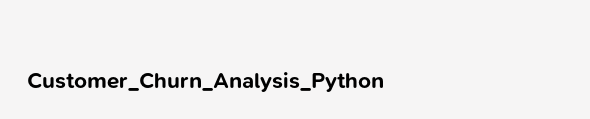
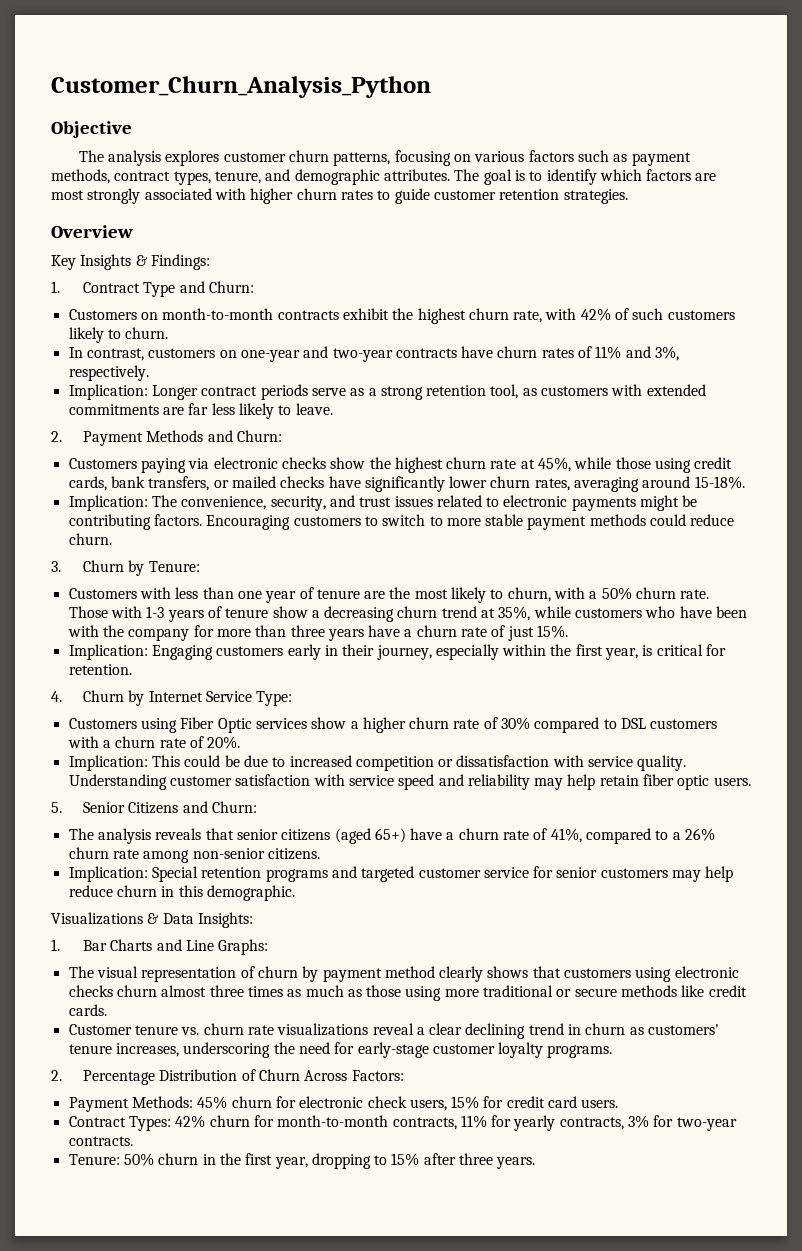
(384, 82) none -> [51,121,132,138] [78,150,691,166] [51,169,717,185] [51,188,628,204] [51,225,133,238] [51,254,210,270] [51,281,254,297] [68,308,735,324] [68,327,169,343] [68,346,680,362] [68,365,149,381] [68,384,706,400] [68,403,333,419] [51,430,282,446] [68,457,733,473] [68,476,745,492] [68,495,698,511] [68,514,735,530] [68,533,112,545] [51,560,200,576] [68,587,710,603] [68,606,748,622] [67,625,569,641] [68,644,727,660] [68,664,132,675] [51,690,293,706] [68,717,718,733] [67,736,241,749] [68,755,687,771] [68,774,751,790] [51,801,257,814] [68,828,716,844] [68,847,320,863] [68,866,734,882] [68,885,295,901] [51,912,253,928] [51,939,269,955] [68,966,739,982] [68,985,747,1001] [68,1004,107,1016] [68,1023,720,1039] [68,1042,613,1058] [51,1069,404,1085] [68,1096,619,1112] [68,1115,737,1131] [68,1136,133,1146] [68,1153,536,1169] // Objective // The analysis explores customer churn patterns, focusing on various factors such as payment methods, contract types, tenure, and demographic attributes. The goal is to identify which factors are most strongly associated with higher churn rates to guide customer retention strategies. // Overview // Key Insights & Findings: // 1. Contract Type and Churn: // Customers on month-to-month contracts exhibit the highest churn rate, with 42% of such customers likely to churn. // In contrast, customers on one-year and two-year contracts have churn rates of 11% and 3%, respectively. // Implication: Longer contract periods serve as a strong retention tool, as customers with extended commitments are far less likely to leave. // 2. Payment Methods and Churn: // Customers paying via electronic checks show the highest churn rate at 45%, while those using credit cards, bank transfers, or mailed checks have significantly lower churn rates, averaging around 15-18%. // Implication: The convenience, security, and trust issues related to electronic payments might be contributing factors. Encouraging customers to switch to more stable payment methods could reduce churn. // 3. Churn by Tenure: // Customers with less than one year of tenure are the most likely to churn, with a 50% churn rate. Those with 1-3 years of tenure show a decreasing churn trend at 35%, while customers who have been with the company for more than three years have a churn rate of just 15%. // Implication: Engaging customers early in their journey, especially within the first year, is critical for retention. // 4. Churn by Internet Service Type: // Customers using Fiber Optic services show a higher churn rate of 30% compared to DSL customers with a churn rate of 20%. // Implication: This could be due to increased competition or dissatisfaction with service quality. Understanding customer satisfaction with service speed and reliability may help retain fiber optic users. // 5. Senior Citizens and Churn: // The analysis reveals that senior citizens (aged 65+) have a churn rate of 41%, compared to a 26% churn rate among non-senior citizens. // Implication: Special retention programs and targeted customer service for senior customers may help reduce churn in this demographic. // Visualizations & Data Insights: // 1. Bar Charts and Line Graphs: // The visual representation of churn by payment method clearly shows that customers using electronic checks churn almost three times as much as those using more traditional or secure methods like credit cards. // Customer tenure vs. churn rate visualizations reveal a clear declining trend in churn as customers' tenure increases, underscoring the need for early-stage customer loyalty programs. // 2. Percentage Distribution of Churn Across Factors: // Payment Methods: 45% churn for electronic check users, 15% for credit card users. // Contract Types: 42% churn for month-to-month contracts, 11% for yearly contracts, 3% for two-year contracts. // Tenure: 50% churn in the first year, dropping to 15% after three years.

